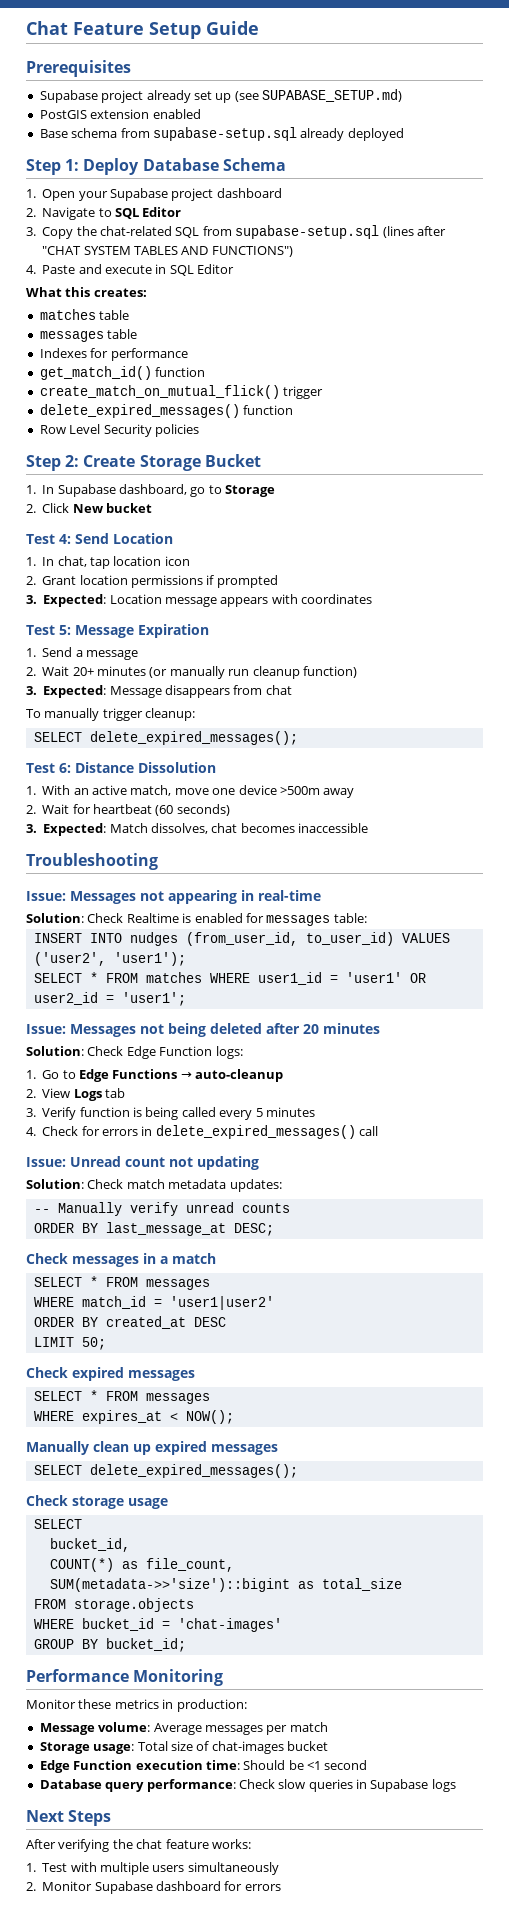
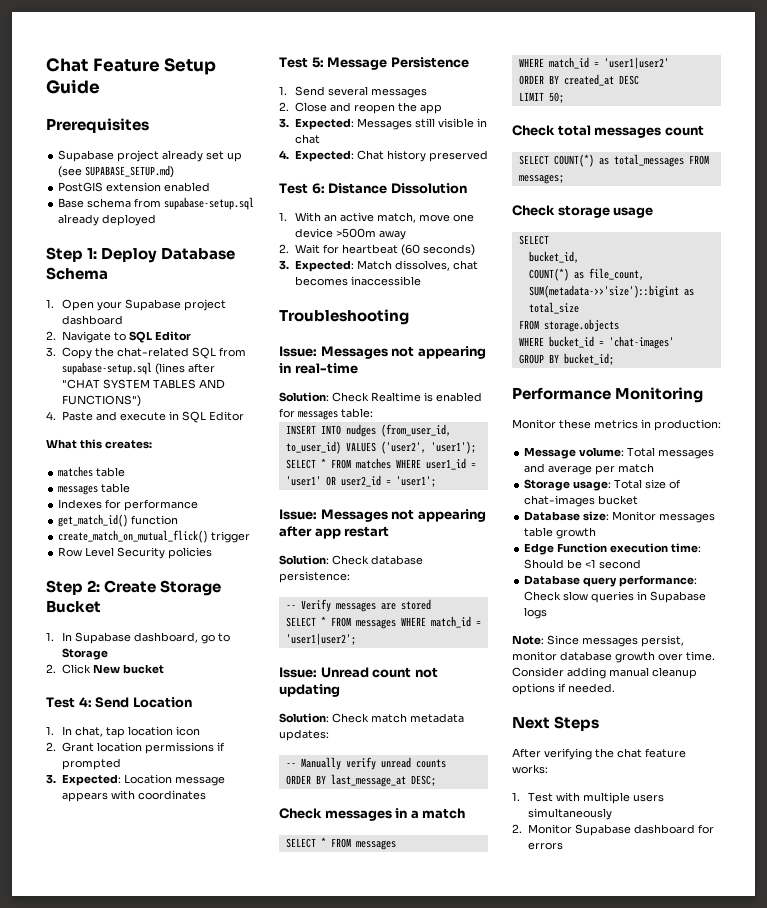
[39,404,294,418] // delete_expired_messages() function -> (251, 537) none
[137,624,209,638] Expiration -> [390,57,469,68] Persistence
[75,650,138,660] [26,666,357,679] [26,685,292,698] [26,708,196,721] [33,731,298,745] a message // 2. Wait 20+ minutes (or manually run cleanup function) // 3. Expected: Message disappears from chat // To manually trigger cleanup: // SELECT delete_expired_messages(); -> [327,86,427,98] [279,102,442,114] [279,118,487,130] [294,134,320,144] [279,150,488,162] several messages // 2. Close and reopen the app // 3. Expected: Messages still visible in chat // 4. Expected: Chat history preserved
[168,1023,380,1037] [26,1046,243,1059] [26,1069,284,1082] [26,1088,125,1101] [26,1107,315,1120] [26,1125,379,1139] being deleted after 20 minutes // Solution: Check Edge Function logs: // 1. Go to Edge Functions → auto-cleanup // 2. View Logs tab // 3. Verify function is being called every 5 minutes // 4. Check for errors in delete_expired_messages() call -> [417,509,486,522] [279,526,390,539] [279,555,423,565] [279,571,350,583] [285,599,431,612] [285,616,481,629] [285,633,356,645] appearing after app restart // Solution: Check database persistence: // -- Verify messages are stored // SELECT * FROM messages WHERE match_id = 'user1|user2';
[72,1367,195,1381] [33,1390,210,1404] [33,1410,234,1424] [26,1441,278,1455] [33,1464,298,1478] expired messages // SELECT * FROM messages // WHERE expires_at < NOW(); // Manually clean up expired messages // SELECT delete_expired_messages(); -> [557,125,704,138] [518,154,709,167] [518,174,564,184] total messages count // SELECT COUNT(*) as total_messages FROM messages;
[153,1723,263,1735] Average messages -> [627,447,715,459] [524,463,593,475] Total messages and average
(328, 1746) none -> [524,511,716,523] [524,527,597,539] // Database size: Monitor messages table growth
(456, 1785) none -> [512,635,684,647] [512,651,715,663] [512,667,697,679] [512,683,615,695] // Note: Since messages persist, monitor database growth over time. Consider adding manual cleanup options if needed.

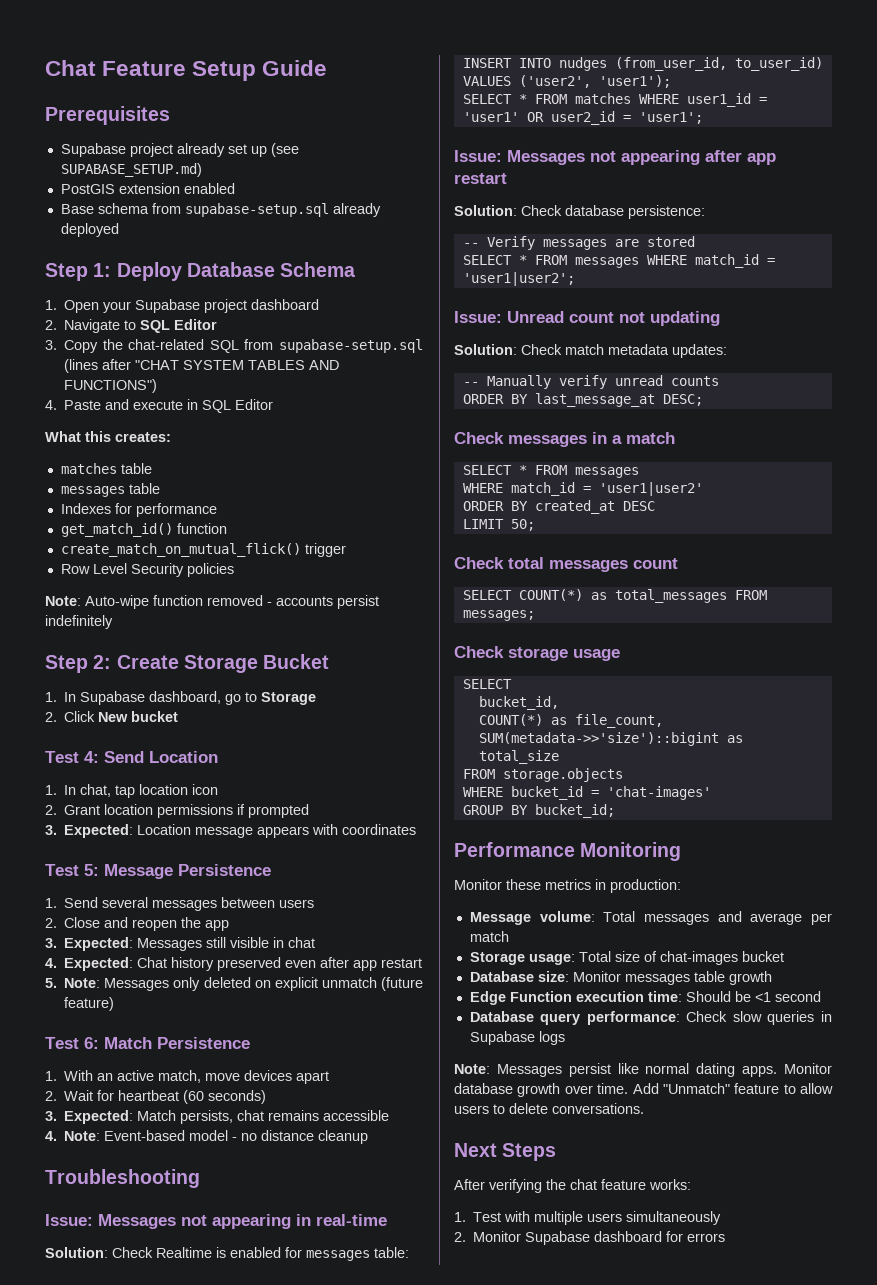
(213, 553) none -> [45,595,379,609] [45,615,113,629] // Note: Auto-wipe function removed - accounts persist indefinitely
(427, 93) none -> [221,897,315,908] between users
(488, 156) none -> [285,957,423,971] [45,977,423,991] [64,997,115,1011] even after app restart // 5. Note: Messages only deleted on explicit unmatch (future feature)
[328,183,467,194] Distance Dissolution -> [104,1037,250,1049] Match Persistence
[452,214,474,222] [294,228,406,240] one device >500m away -> [244,1070,330,1084] devices apart
[394,260,478,271] [294,276,421,286] dissolves, chat becomes inaccessible -> [180,1110,390,1124] [45,1130,369,1144] persists, chat remains accessible // 4. Note: Event-based model - no distance cleanup
[547,635,684,647] [512,651,715,663] [512,667,697,679] [512,683,615,695] Since messages persist, monitor database growth over time. Consider adding manual cleanup options if needed. -> [496,1063,832,1077] [454,1083,833,1097] [454,1103,644,1114] Messages persist like normal dating apps. Monitor database growth over time. Add "Unmatch" feature to allow users to delete conversations.

